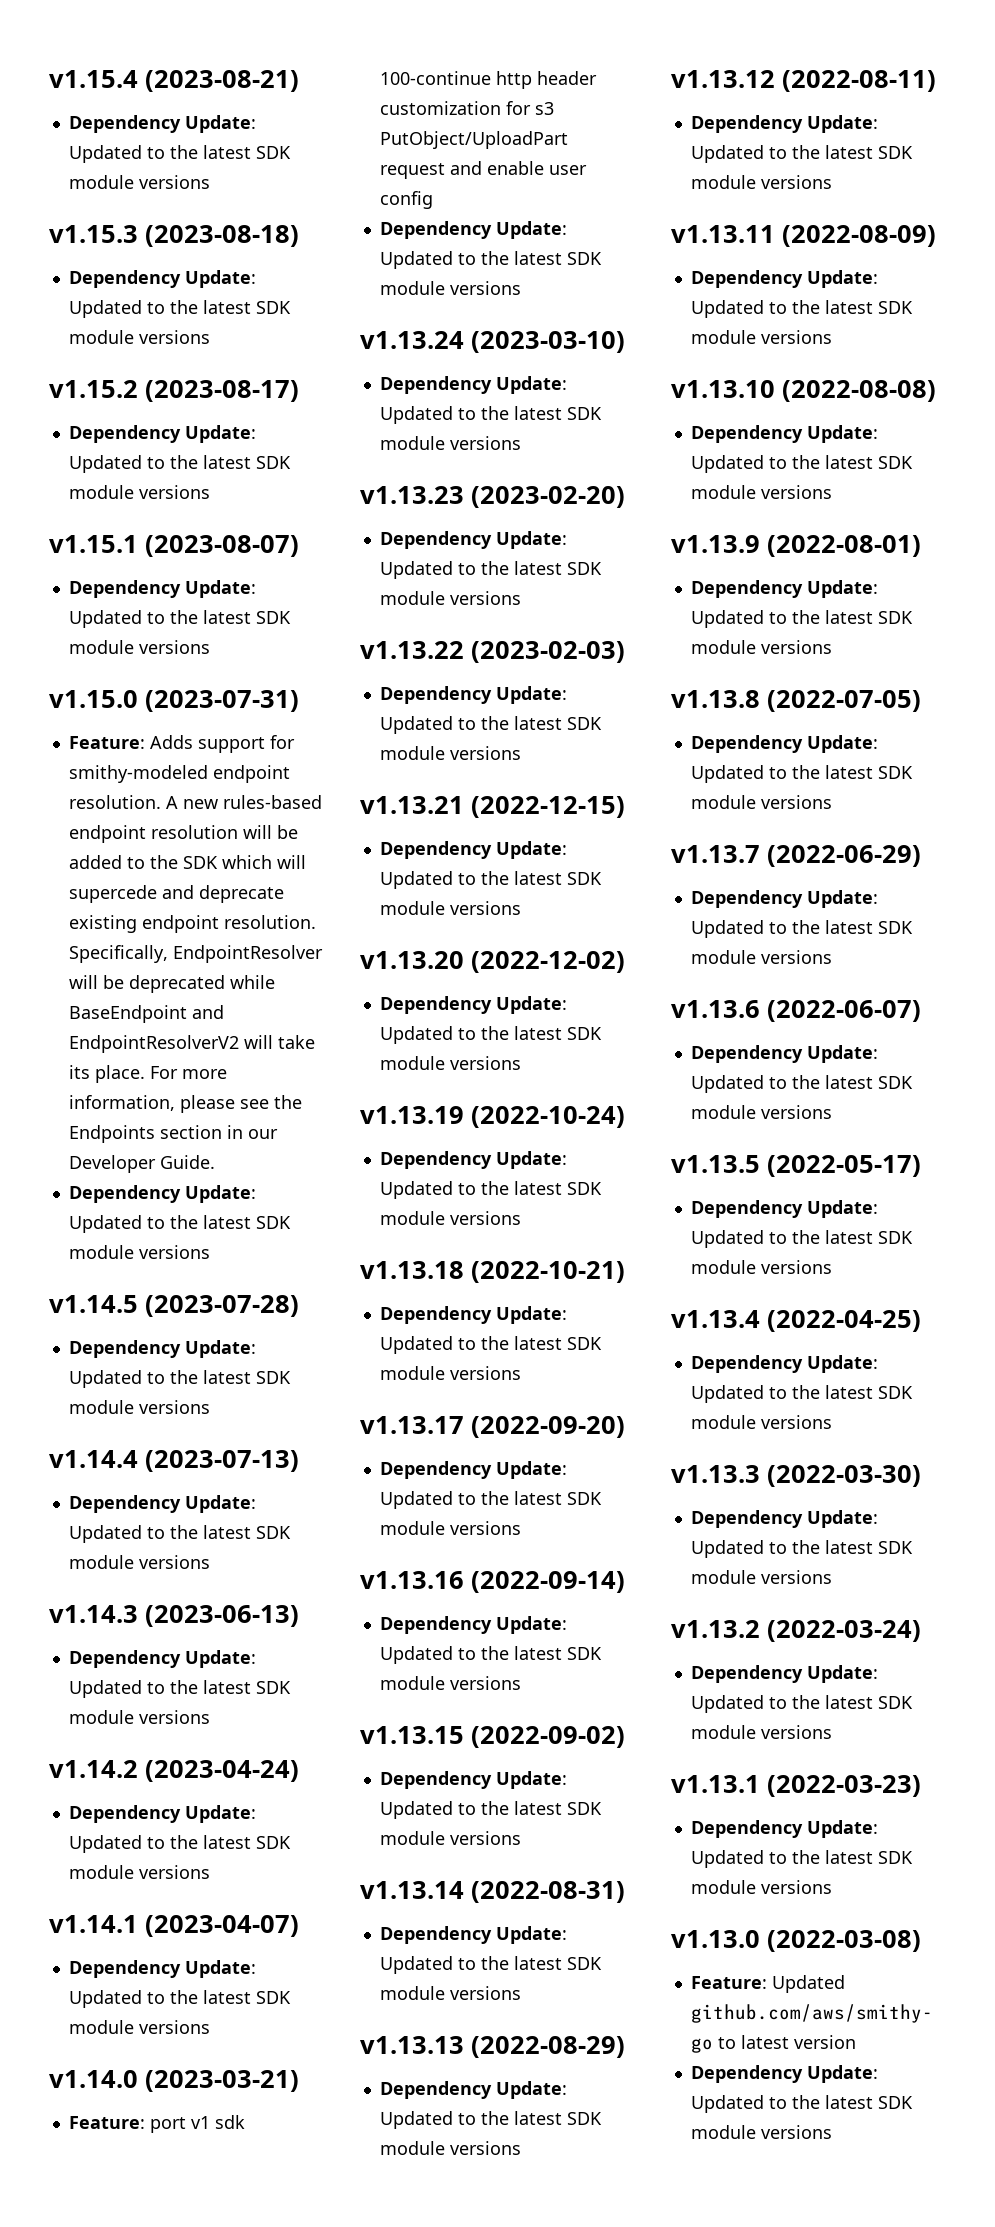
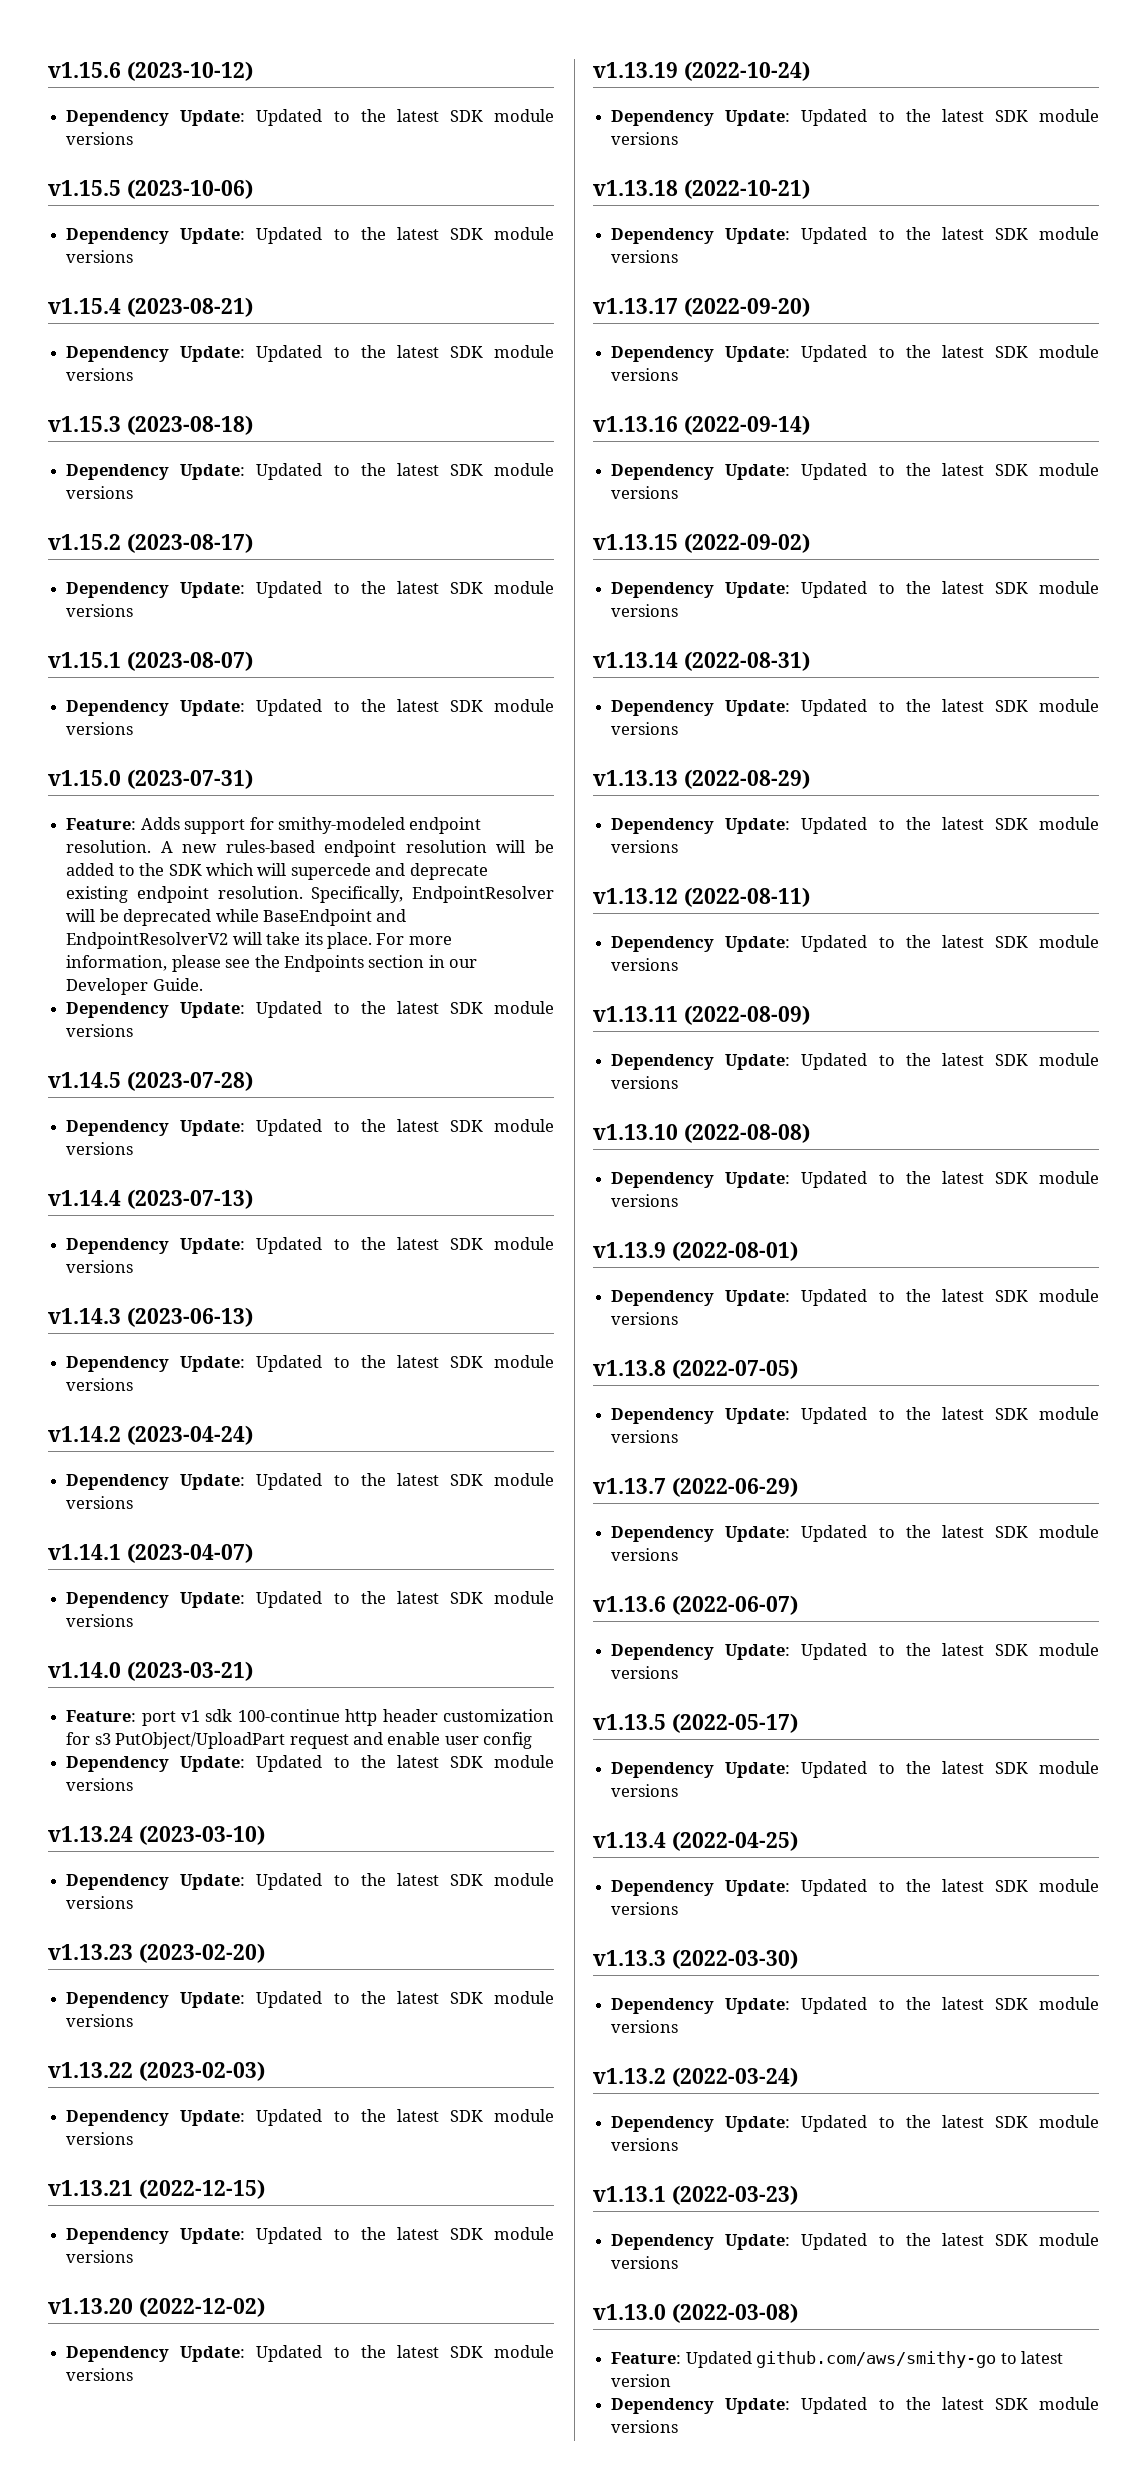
(49, 79) none -> [48,61,253,81] [66,109,554,126] [66,132,134,145] [48,179,253,199] [66,227,554,244] [66,250,134,263] v1.15.6 (2023-10-12) // Dependency Update: Updated to the latest SDK module versions // v1.15.5 (2023-10-06) // Dependency Update: Updated to the latest SDK module versions //

